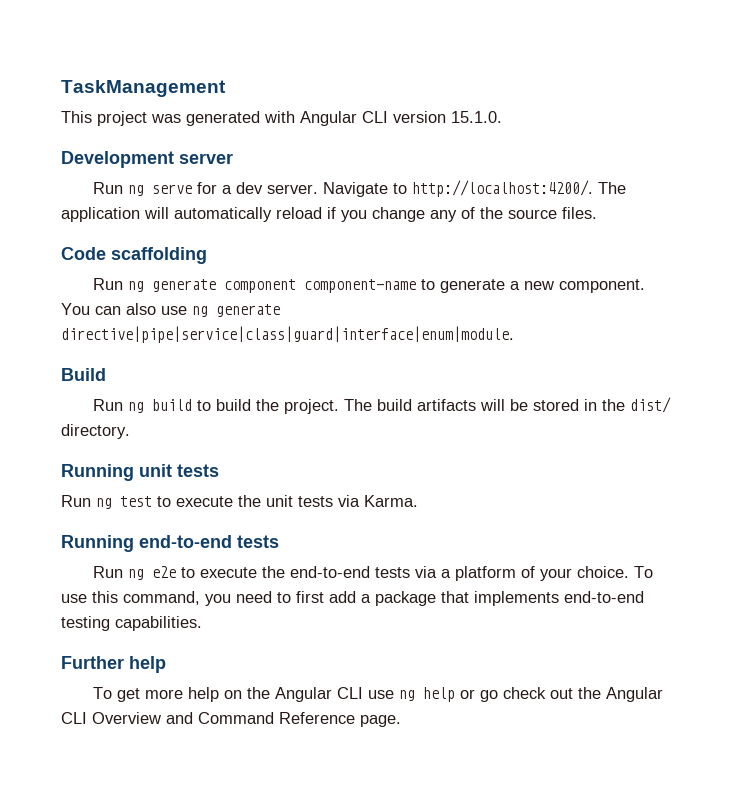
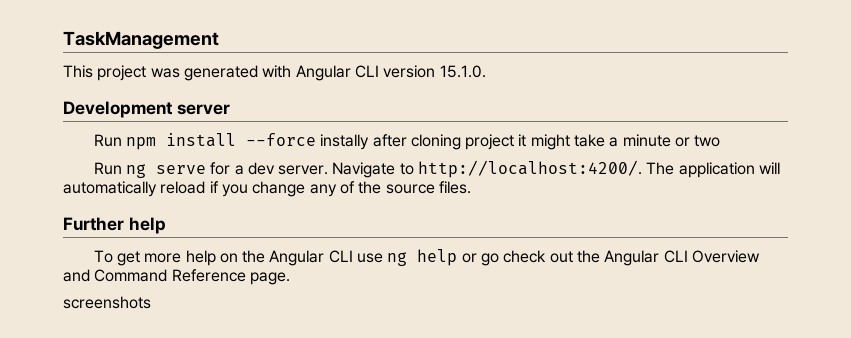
(233, 158) none -> [93,133,721,150] // Run npm install --force instally after cloning project it might take a minute or two
[61,247,207,264] [92,278,645,293] [61,303,280,317] [61,326,514,343] [61,368,106,381] [92,397,671,414] [61,424,130,439] [61,464,219,481] [61,495,418,509] [61,535,279,552] [92,566,653,581] [61,591,644,606] [61,616,202,631] // Code scaffolding // Run ng generate component component-name to generate a new component. You can also use ng generate directive|pipe|service|class|guard|interface|enum|module. // Build // Run ng build to build the project. The build artifacts will be stored in the dist/ directory. // Running unit tests // Run ng test to execute the unit tests via Karma. // Running end-to-end tests // Run ng e2e to execute the end-to-end tests via a platform of your choice. To use this command, you need to first add a package that implements end-to-end testing capabilities. -> (471, 187) none
(401, 721) none -> [63,296,151,309] // screenshots

